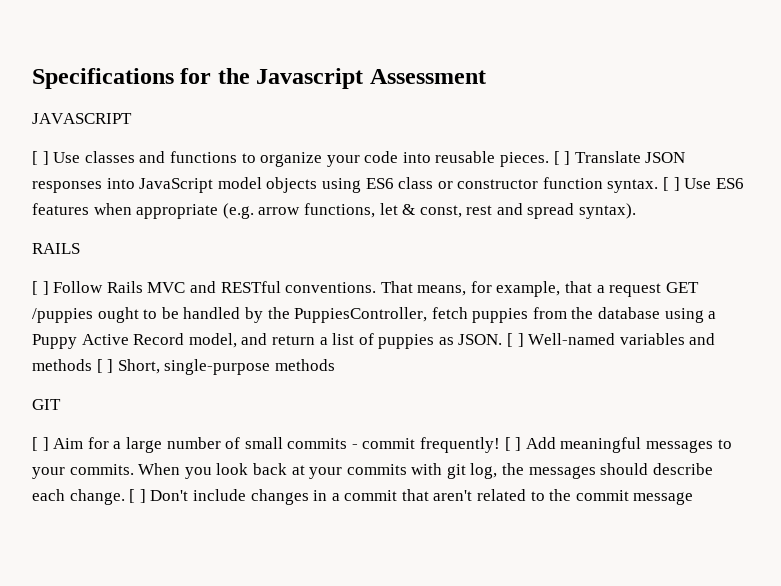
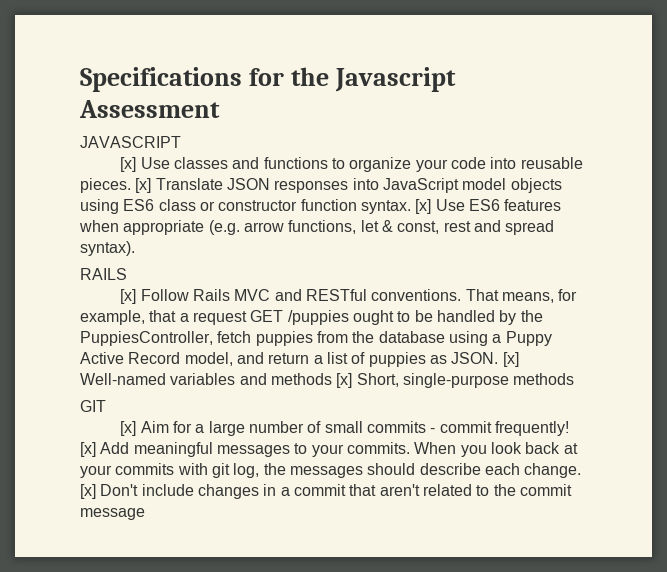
[32,151,49,165] [ ] -> [120,157,137,172] [x]
[553,151,571,165] [ ] -> [135,178,152,193] [x]
[663,177,680,191] [ ] -> [415,199,432,214] [x]
[32,281,49,295] [ ] -> [120,289,137,304] [x]
[507,333,524,347] [ ] -> [502,352,519,367] [x]
[96,359,114,373] [ ] -> [336,373,353,388] [x]
[32,437,49,451] [ ] -> [120,421,137,436] [x]
[504,437,522,451] [ ] -> [80,442,96,457] [x]
[129,489,146,503] [ ] -> [80,484,96,499] [x]

